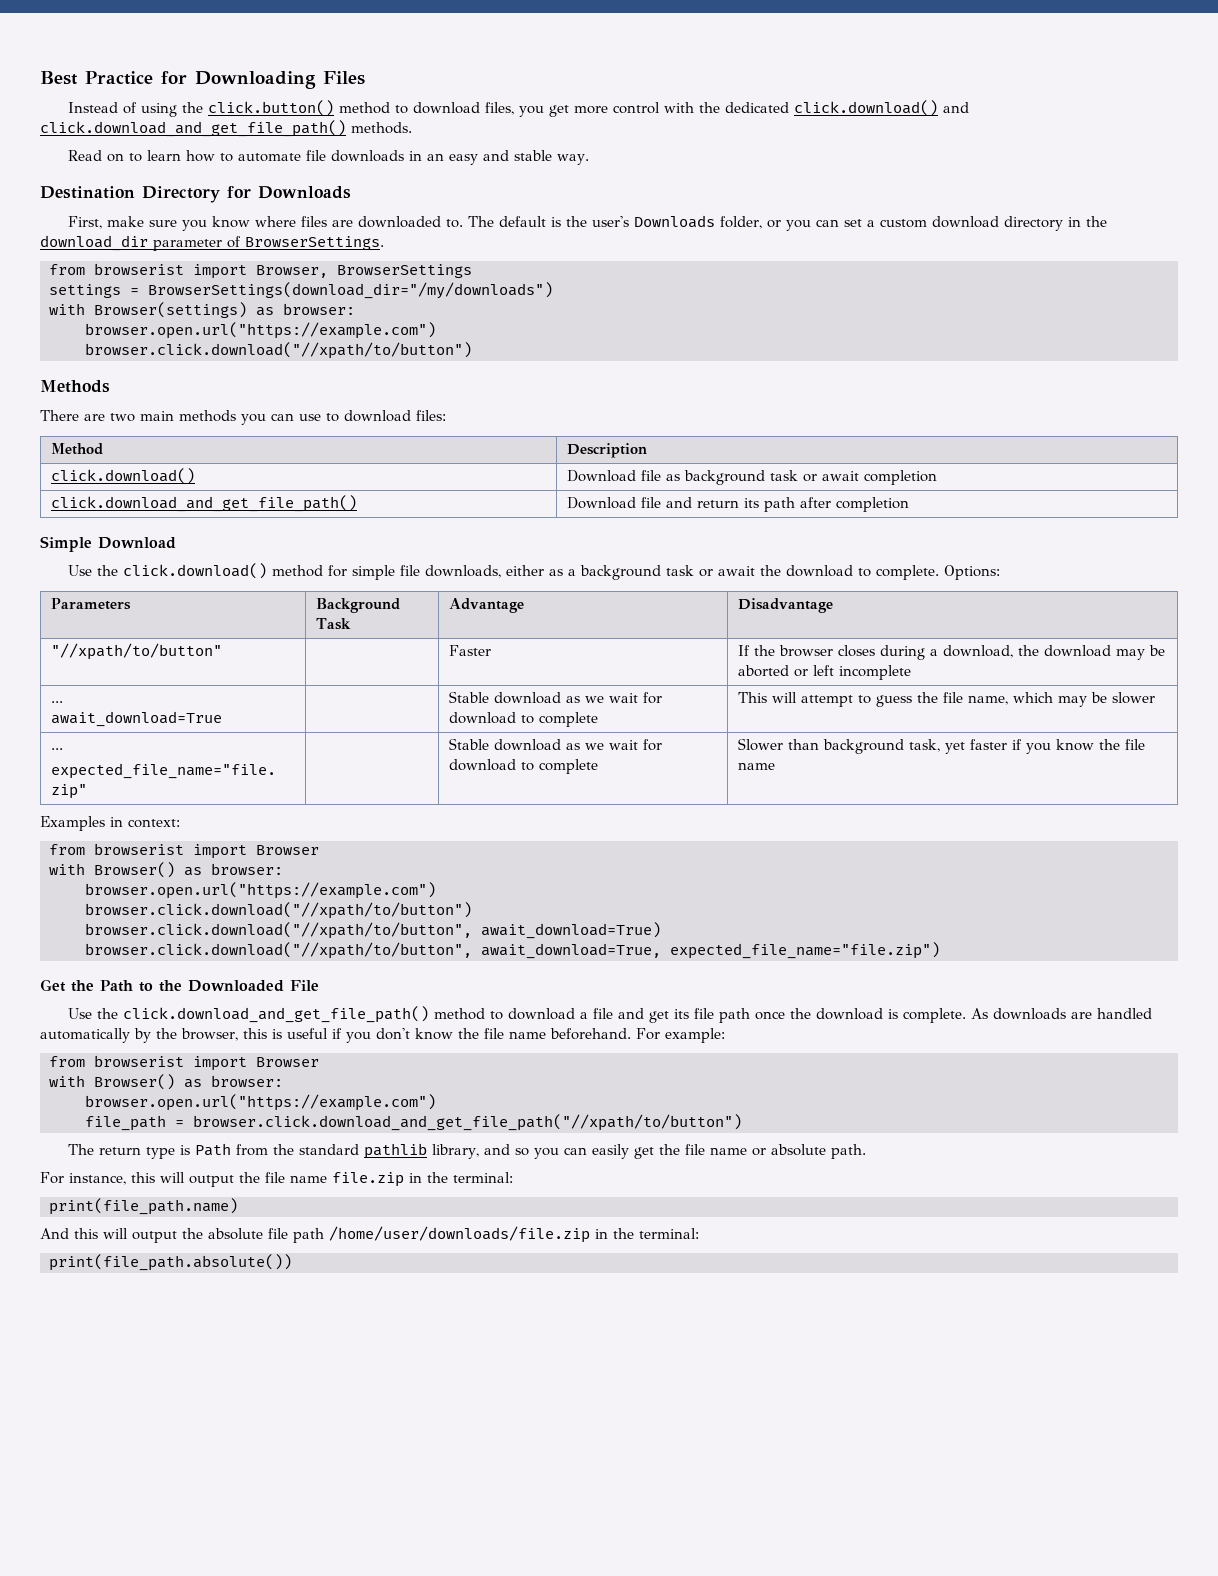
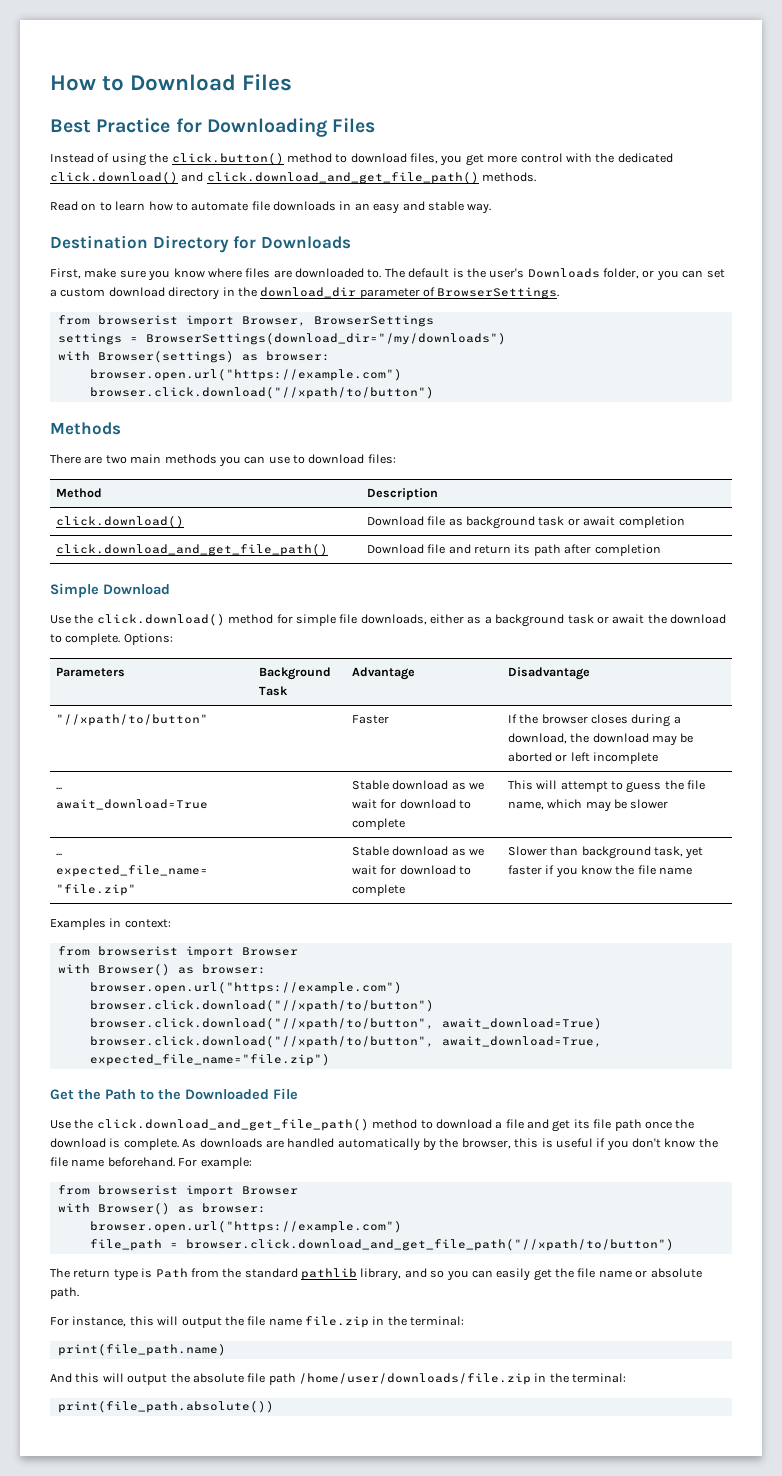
(40, 78) none -> [50,74,293,91] How to Download Files //

